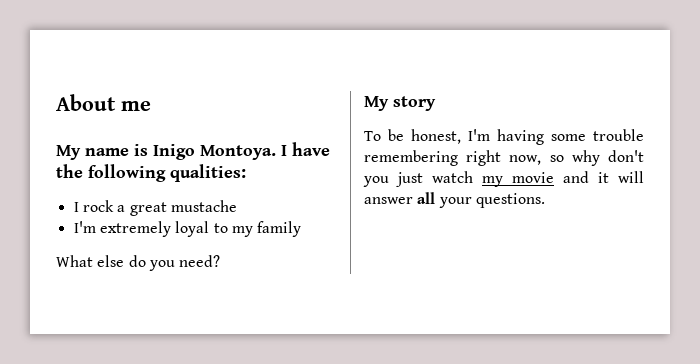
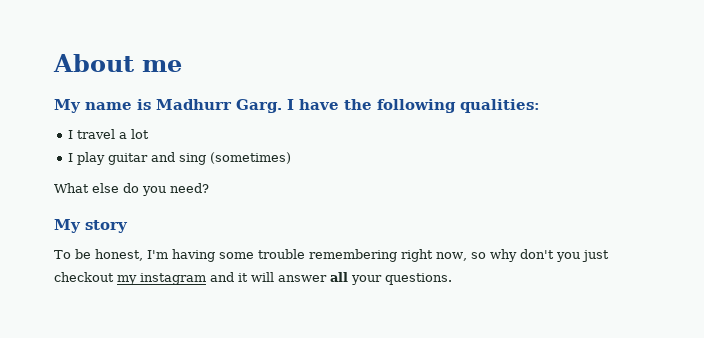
[153,144,276,160] Inigo Montoya. -> [156,99,282,113] Madhurr Garg.
[82,200,237,216] [73,221,302,237] rock a great mustache // I'm extremely loyal to my family -> [77,129,150,139] [68,152,292,165] travel a lot // I play guitar and sing (sometimes)
[432,171,554,187] watch my movie -> [54,272,206,285] checkout my instagram

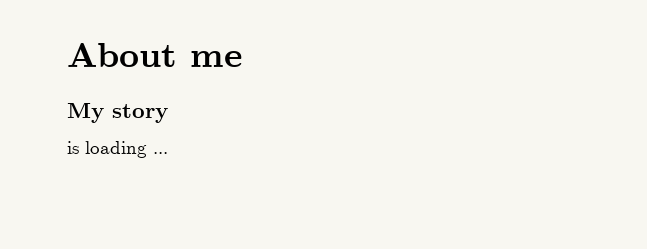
[85,99,540,113] [68,129,150,139] [68,152,292,165] [54,183,209,196] [54,219,128,233] [54,249,609,262] [54,272,452,285] name is Madhurr Garg. I have the following qualities: // I travel a lot // I play guitar and sing (sometimes) // What else do you need? // My story // To be honest, I'm having some trouble remembering right now, so why don't you just checkout my instagram and it will answer all your questions. -> [112,104,168,123] [67,141,168,158] story // is loading ...

